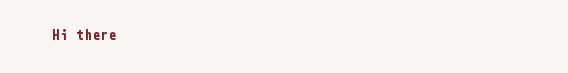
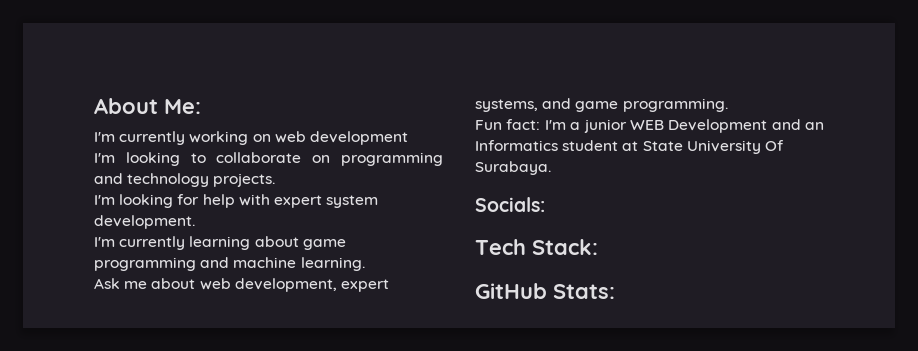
[52,29,116,40] Hi there -> [94,98,201,114] [94,131,408,145] [94,152,443,166] [94,173,276,187] [94,194,379,208] [94,215,195,229] [94,236,346,250] [94,257,365,271] [94,278,389,292] [475,98,728,112] [475,119,824,133] [475,140,784,154] [475,161,551,175] [475,197,545,212] [475,239,598,255] [475,283,615,299] About Me: // I'm currently working on web development // I'm looking to collaborate on programming and technology projects. // I'm looking for help with expert system development. // I'm currently learning about game programming and machine learning. // Ask me about web development, expert systems, and game programming. // Fun fact: I'm a junior WEB Development and an Informatics student at State University Of Surabaya. // Socials: // Tech Stack: // GitHub Stats:

